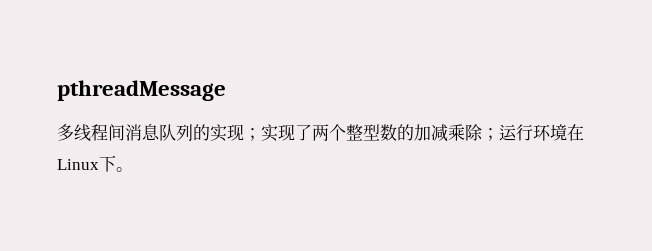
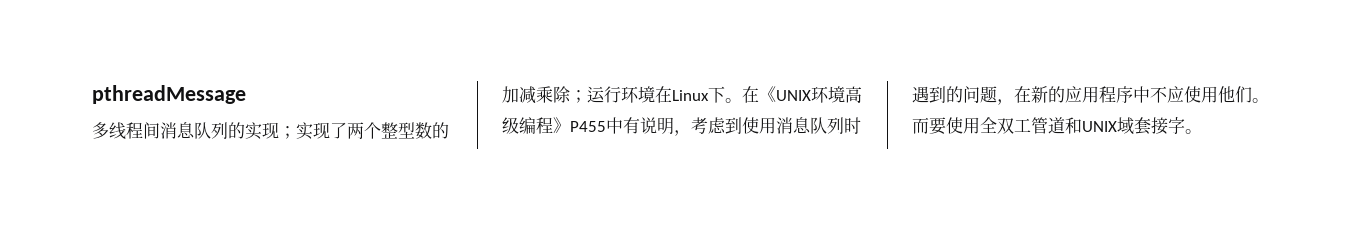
(133, 169) none -> [742,86,862,103] [502,117,861,136] [912,86,1269,105] [912,117,1202,135] 在《UNIX环境高级编程》P455中有说明，考虑到使用消息队列时遇到的问题，在新的应用程序中不应使用他们。而要使用全双工管道和UNIX域套接字。

